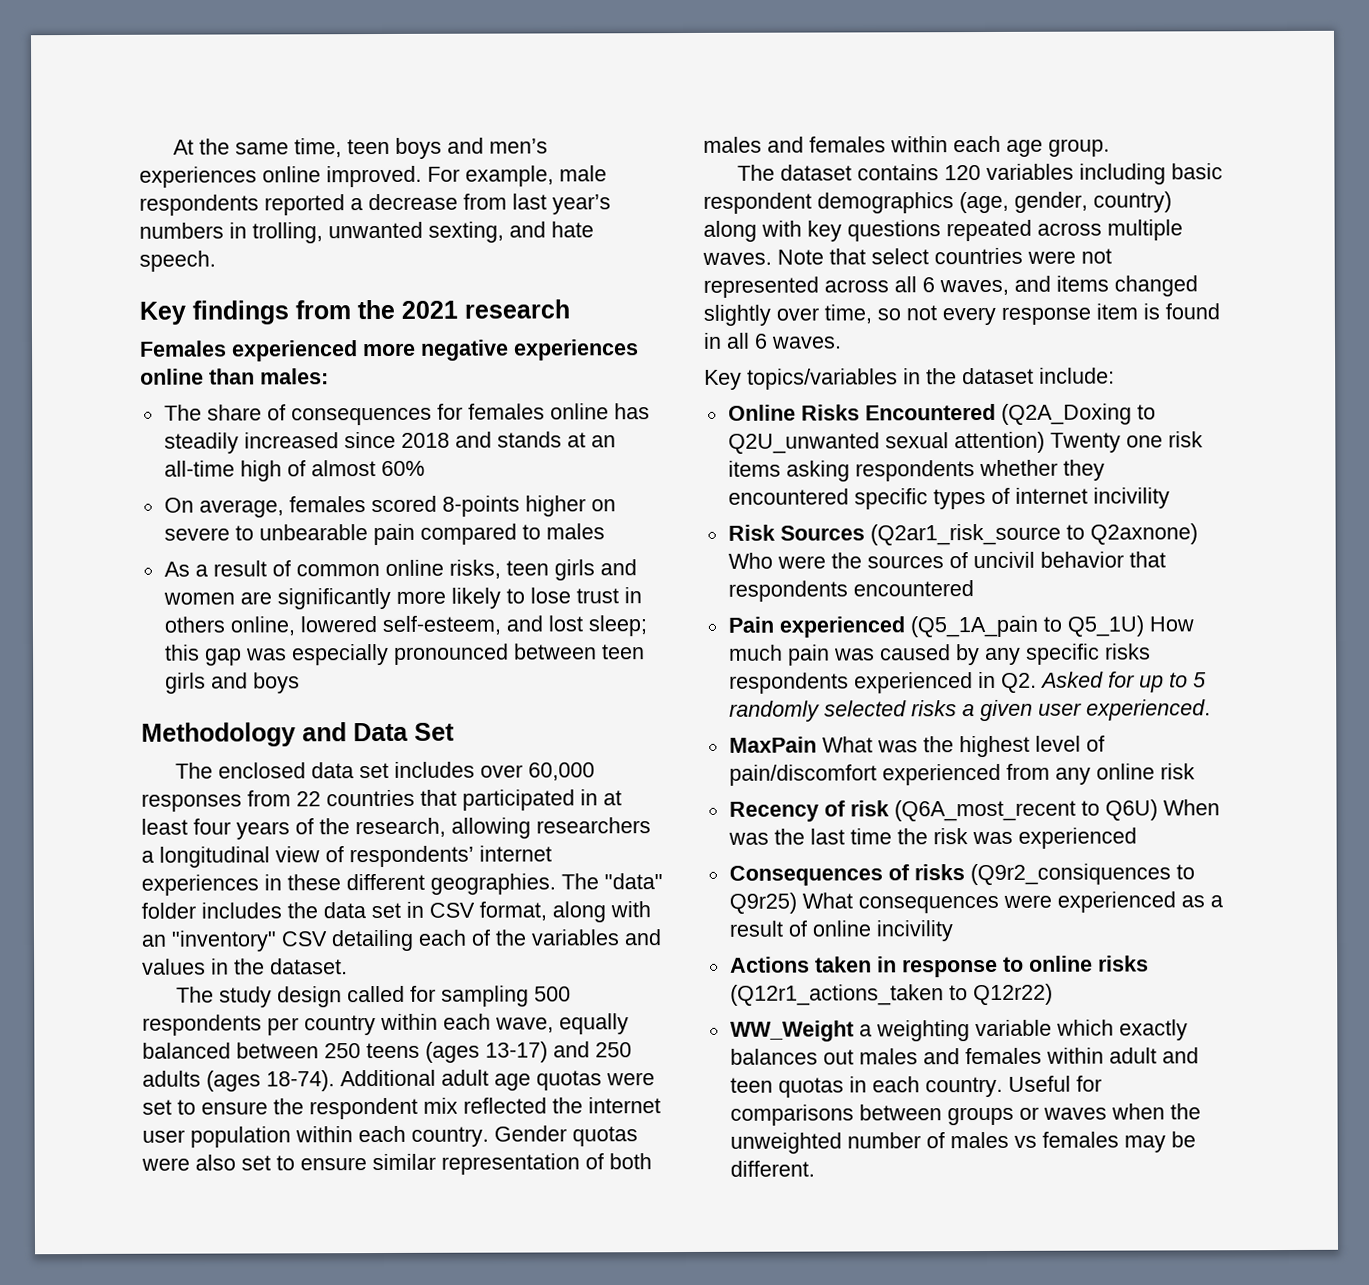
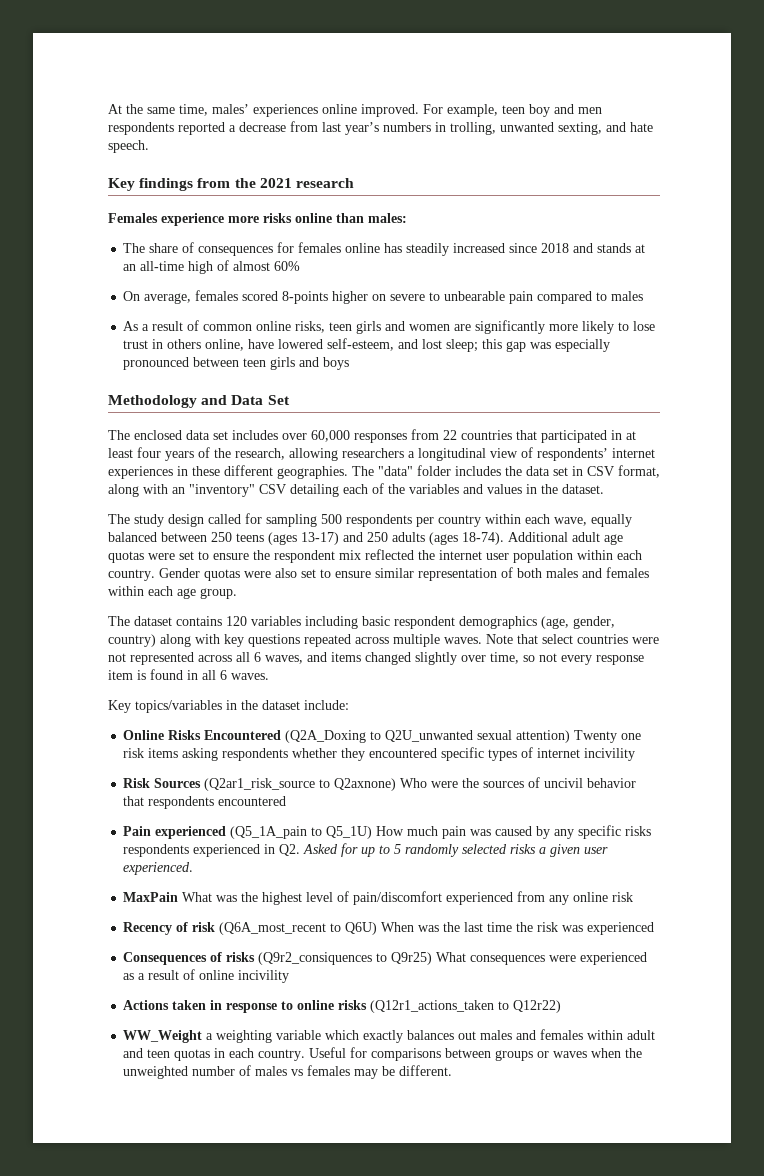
[346,137,548,159] teen boys and men’s -> [212,104,249,114] males’
[559,165,607,182] male -> [502,104,602,117] teen boy and men
[231,339,639,362] experienced more negative experiences -> [161,213,292,226] experience more risks
(295, 626) none -> [248,339,275,349] have

